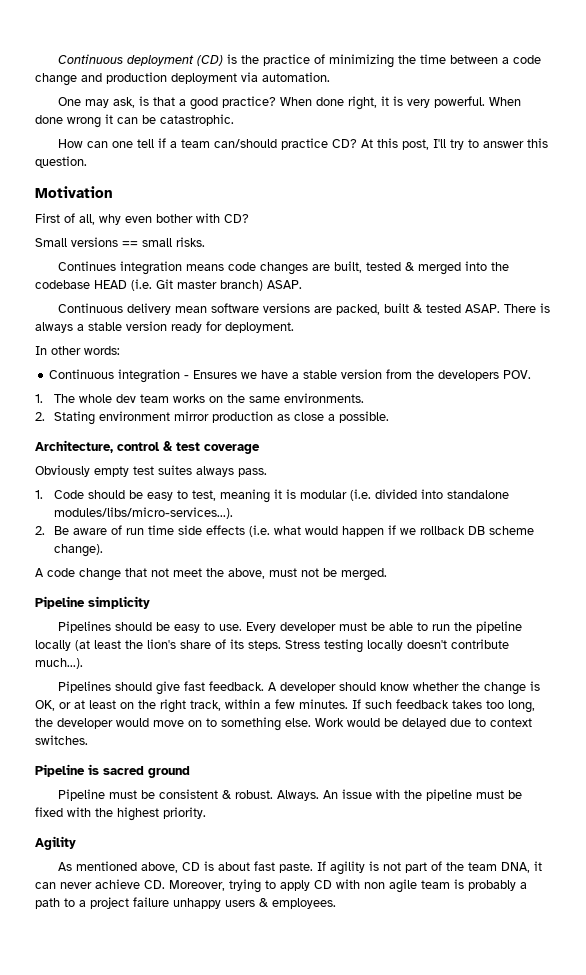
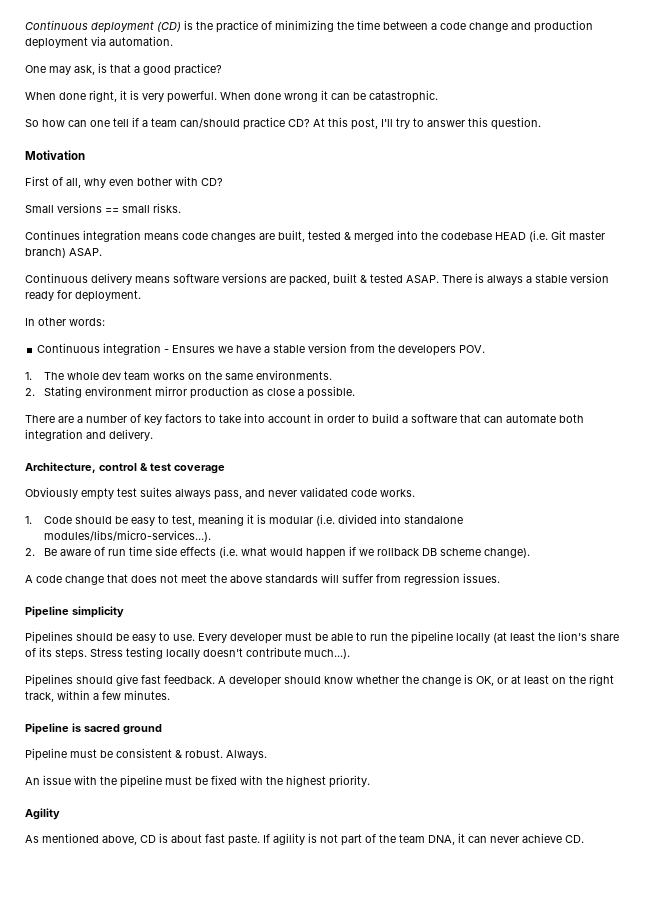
(276, 102) none -> (222, 69) //
[57,139,83,148] How -> [25,119,65,127] So how
[174,306,207,313] mean -> [135,276,170,283] means
(390, 417) none -> [25,413,584,425] [25,429,153,441] // There are a number of key factors to take into account in order to build a software that can automate both integration and delivery.
[238,468,267,477] pass. -> [214,487,415,500] pass, and never validated code works.
(147, 572) none -> [131,575,157,583] does
[228,568,387,581] above, must not be merged. -> [230,573,500,585] above standards will suffer from regression issues.
[352,699,535,713] [35,717,532,731] [35,735,88,745] If such feedback takes too long, the developer would move on to something else. Work would be delayed due to context switches. -> (170, 695) none
(319, 795) none -> (267, 755) //
[169,879,527,893] [35,897,336,909] Moreover, trying to apply CD with non agile team is probably a path to a project failure unhappy users & employees. -> (584, 839) none

